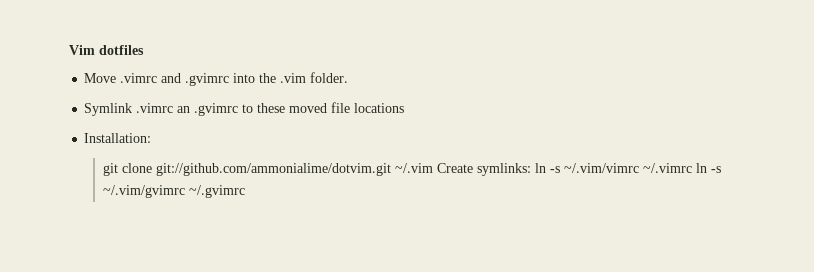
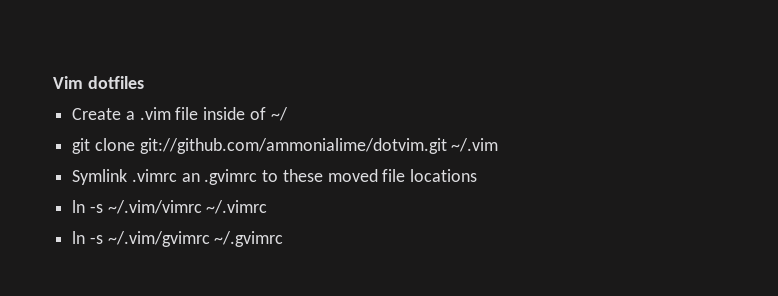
[84,72,349,86] Move .vimrc and .gvimrc into the .vim folder. -> [72,107,288,121] [72,138,499,154] Create a .vim file inside of ~/ // git clone git://github.com/ammonialime/dotvim.git ~/.vim
[84,133,152,143] [102,163,531,176] Installation: // git clone git://github.com/ammonialime/dotvim.git ~/.vim Create symlinks: -> (478, 175) none
(692, 168) none -> (268, 207) //

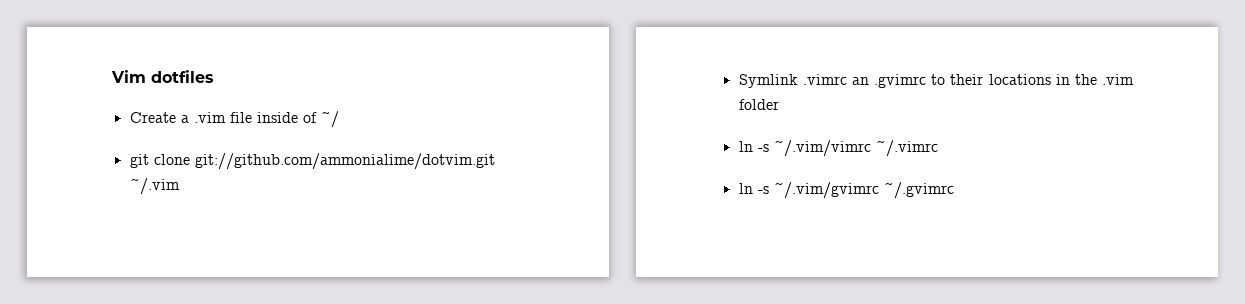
[282,169,478,182] these moved file locations -> [950,74,1134,85] [738,99,779,110] their locations in the .vim folder

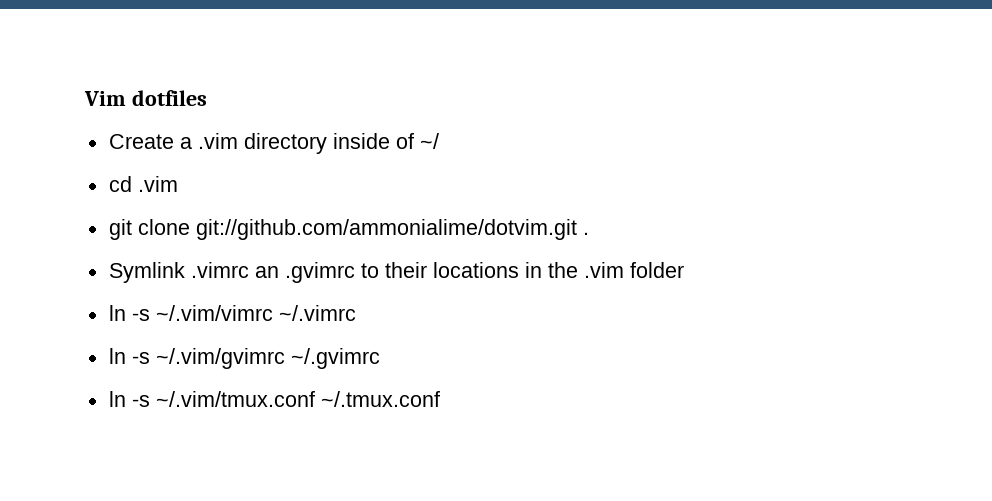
[229,112,252,123] file -> [243,133,327,154] directory
(339, 119) none -> [108,176,178,192] // cd .vim
[129,178,180,195] ~/.vim -> [582,232,589,235] .
(954, 190) none -> [108,391,440,407] // ln -s ~/.vim/tmux.conf ~/.tmux.conf

